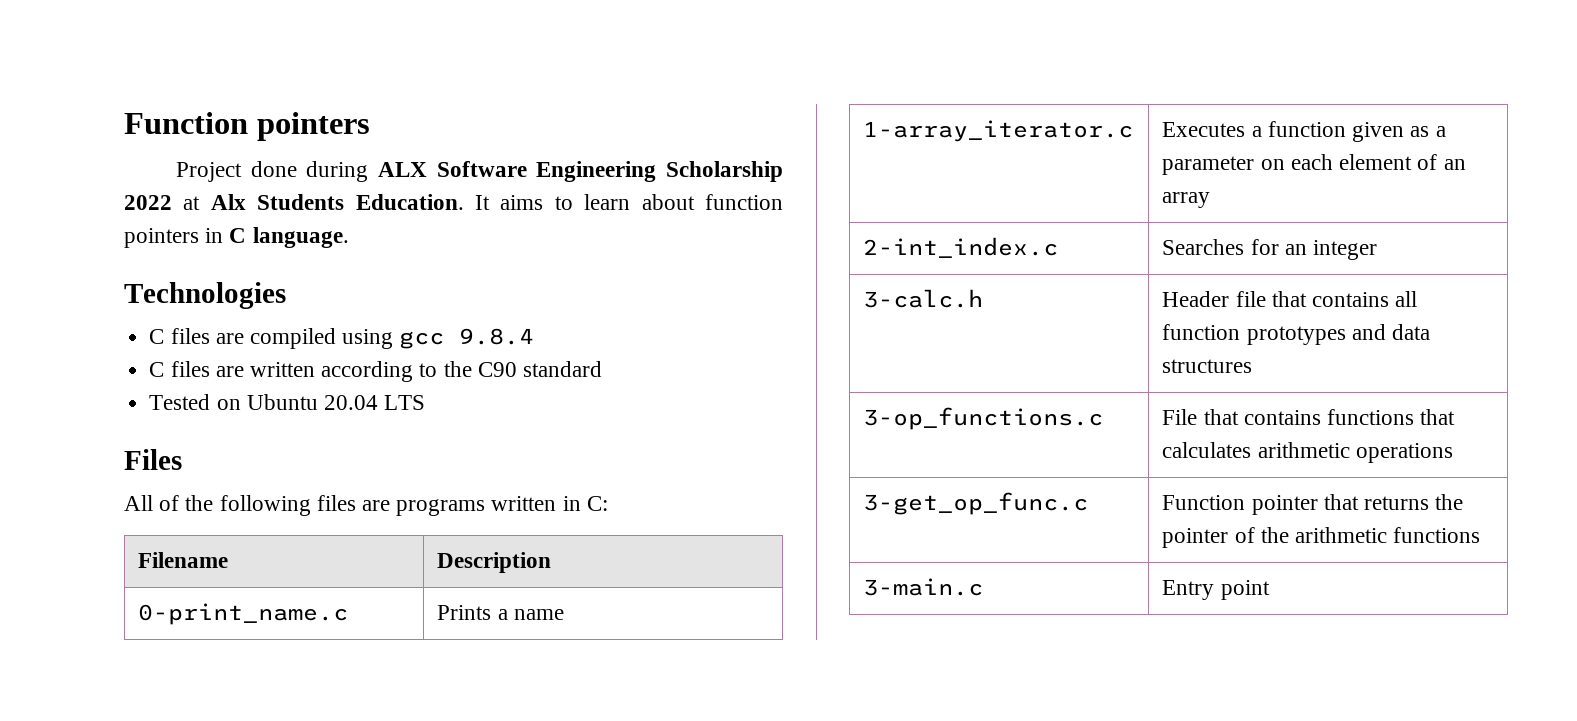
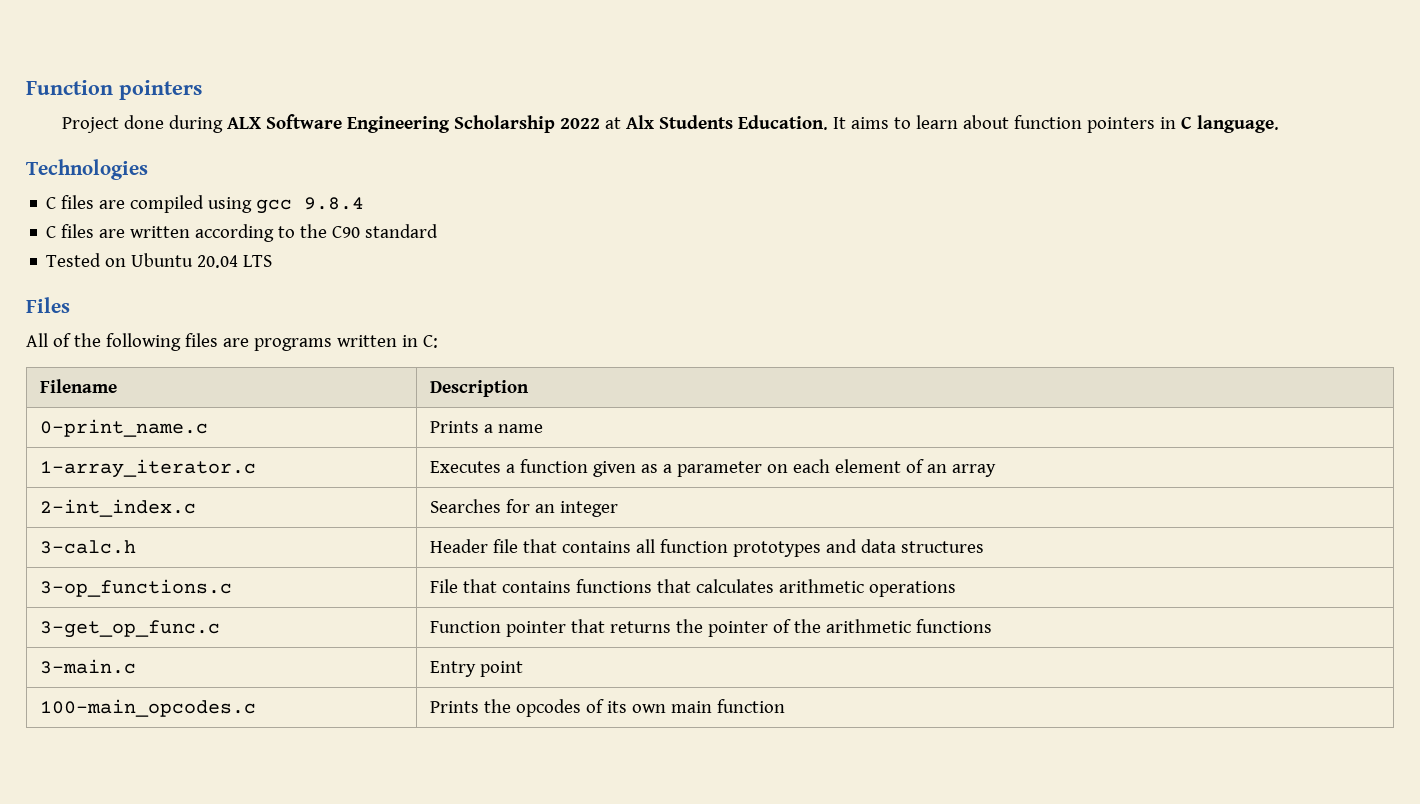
(1270, 590) none -> [39,699,256,717] [429,699,785,717] // 100-main_opcodes.c | Prints the opcodes of its own main function

